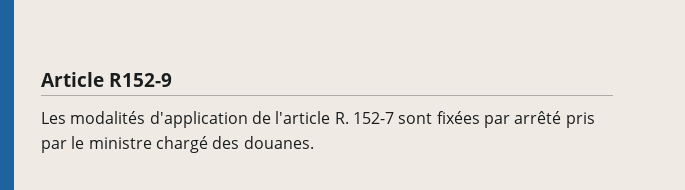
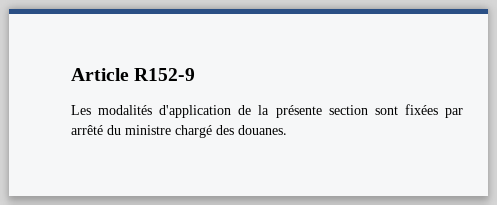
[275,111,394,124] l'article R. 152-7 -> [258,105,368,118] la présente section
[565,112,595,128] [41,136,85,153] pris par le -> [107,125,121,135] du

